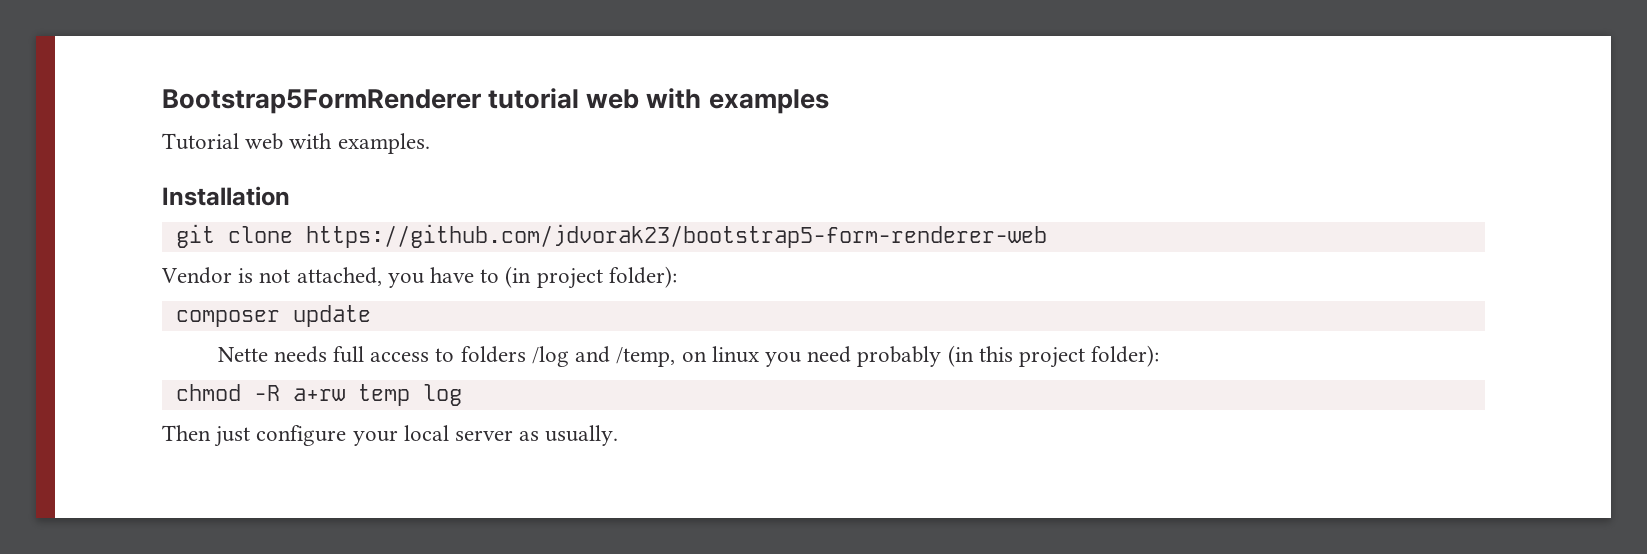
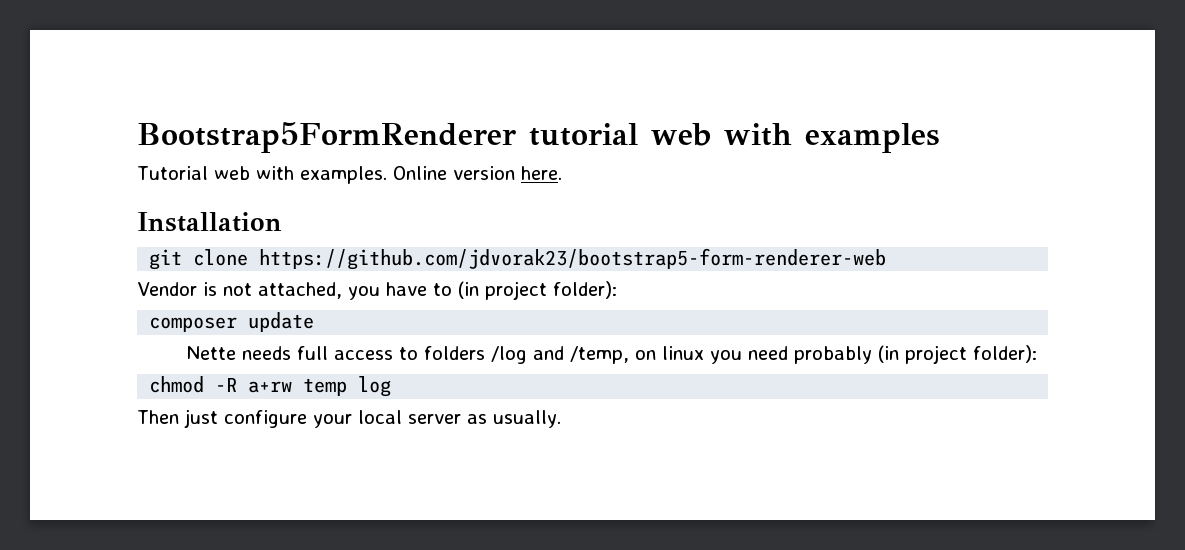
(430, 143) none -> [392,166,562,180] Online version here.
[978,346,1013,362] this -> (899, 354) none

